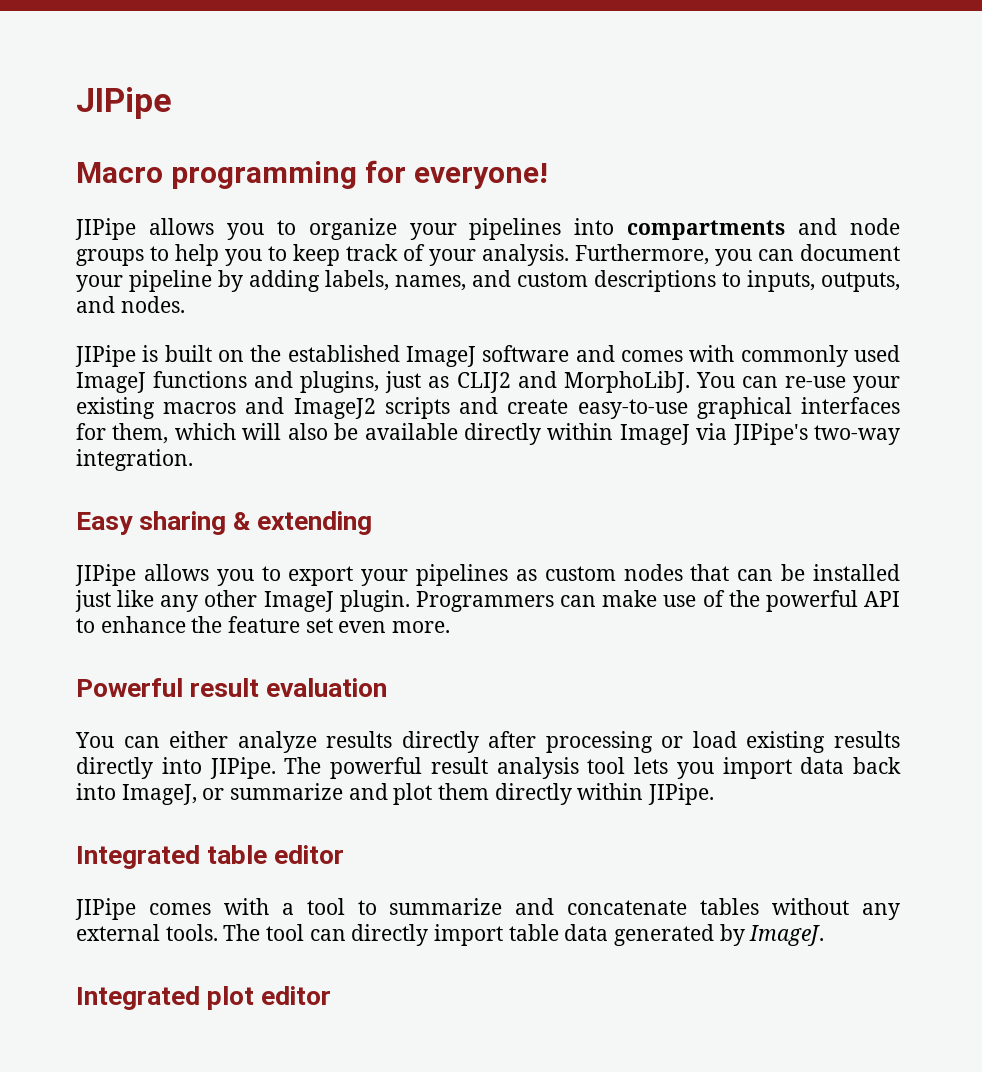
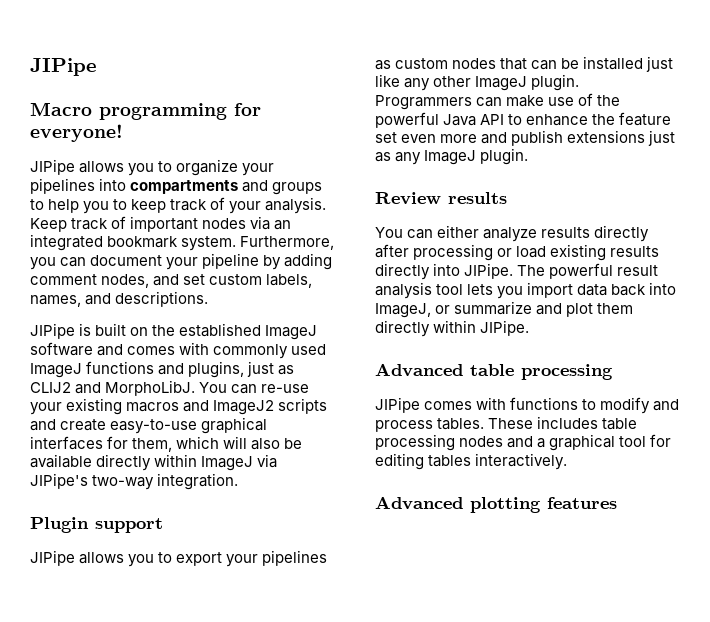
[849,218,900,235] node -> (269, 186) none
(569, 255) none -> [30,216,292,232] [30,234,237,251] Keep track of important nodes via an integrated bookmark system.
[325,270,900,292] [76,296,185,313] labels, names, and custom descriptions to inputs, outputs, and nodes. -> [30,274,313,288] [30,291,209,307] comment nodes, and set custom labels, names, and descriptions.
[76,511,373,535] Easy sharing & extending -> [30,517,163,533] Plugin support
(858, 601) none -> [443,114,477,126] Java
[392,621,451,633] [76,678,388,697] more. // Powerful result evaluation -> [440,130,676,146] [375,148,529,165] [375,192,507,205] more and publish extensions just as any ImageJ plugin. // Review results
[76,845,345,869] Integrated table editor -> [375,363,613,380] Advanced table processing
[281,898,900,920] [76,924,825,946] [76,986,332,1010] a tool to summarize and concatenate tables without any external tools. The tool can directly import table data generated by ImageJ. // Integrated plot editor -> [510,397,680,414] [375,416,638,432] [375,434,672,451] [375,453,568,470] [375,496,617,513] functions to modify and process tables. These includes table processing nodes and a graphical tool for editing tables interactively. // Advanced plotting features

